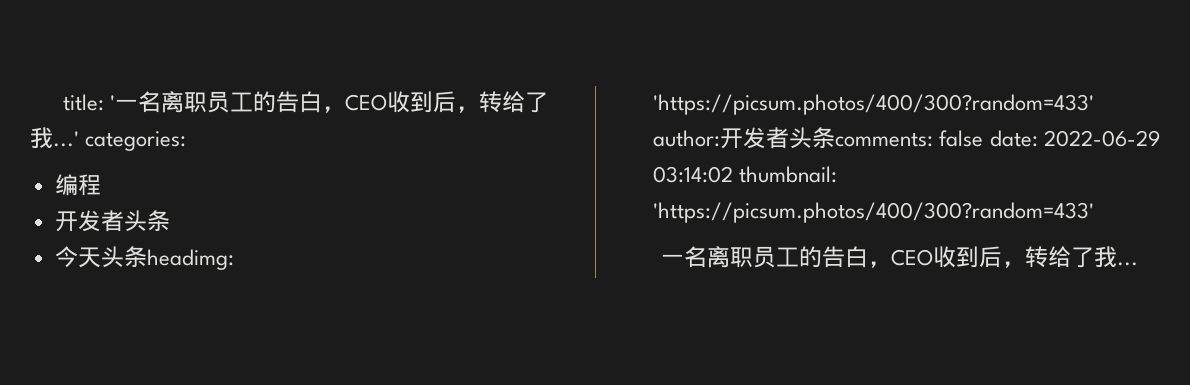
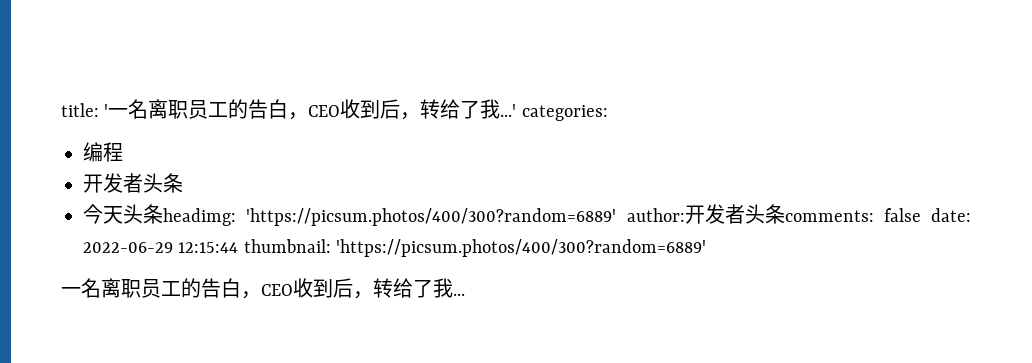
[652,94,1094,115] 'https://picsum.photos/400/300?random=433' -> [246,208,617,226] 'https://picsum.photos/400/300?random=6889'
[652,166,837,183] [652,202,1094,223] 03:14:02 thumbnail: 'https://picsum.photos/400/300?random=433' -> [178,239,707,257] 12:15:44 thumbnail: 'https://picsum.photos/400/300?random=6889'

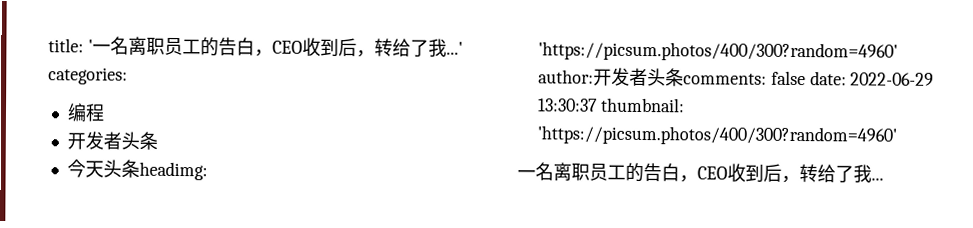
[246,208,617,226] 'https://picsum.photos/400/300?random=6889' -> [537,41,898,62] 'https://picsum.photos/400/300?random=4960'
[178,239,707,257] 12:15:44 thumbnail: 'https://picsum.photos/400/300?random=6889' -> [537,97,685,113] [536,125,897,146] 13:30:37 thumbnail: 'https://picsum.photos/400/300?random=4960'

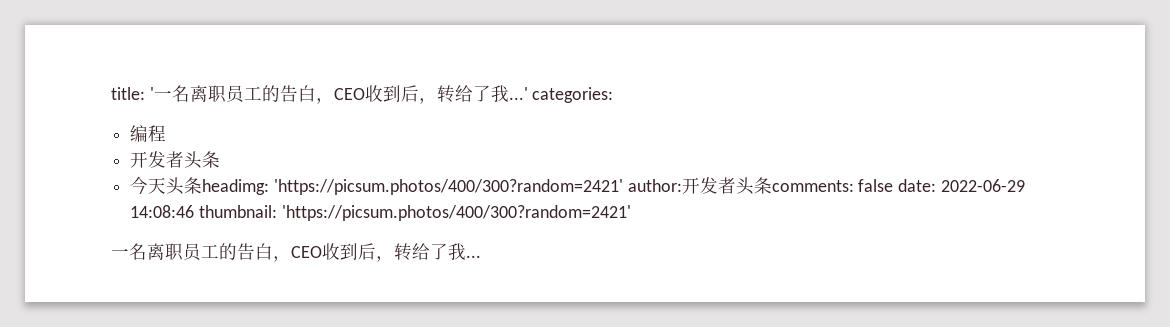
[537,41,898,62] 'https://picsum.photos/400/300?random=4960' -> [273,179,623,195] 'https://picsum.photos/400/300?random=2421'
[537,97,685,113] [536,125,897,146] 13:30:37 thumbnail: 'https://picsum.photos/400/300?random=4960' -> [130,205,631,221] 14:08:46 thumbnail: 'https://picsum.photos/400/300?random=2421'

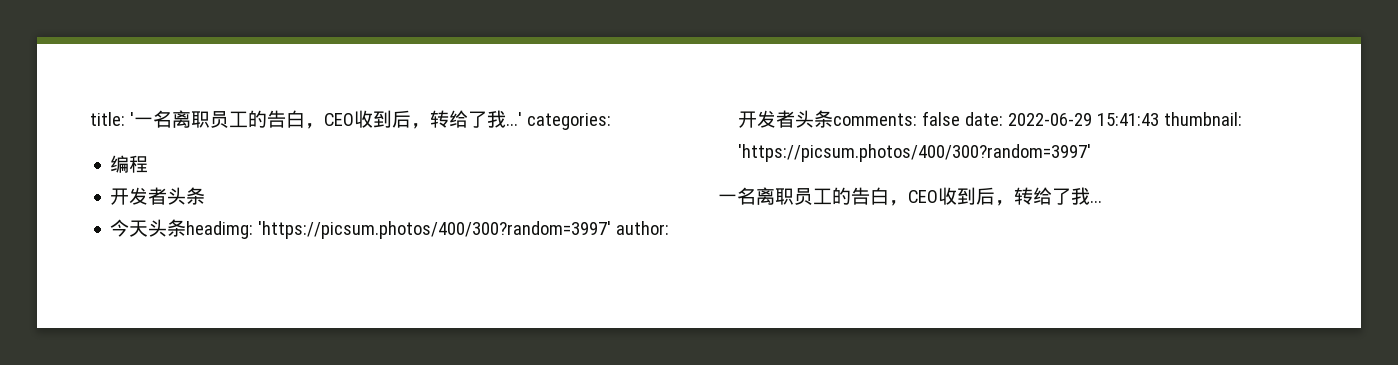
[273,179,623,195] 'https://picsum.photos/400/300?random=2421' -> [258,221,612,239] 'https://picsum.photos/400/300?random=3997'
[130,205,631,221] 14:08:46 thumbnail: 'https://picsum.photos/400/300?random=2421' -> [1097,112,1243,126] [738,144,1092,162] 15:41:43 thumbnail: 'https://picsum.photos/400/300?random=3997'

